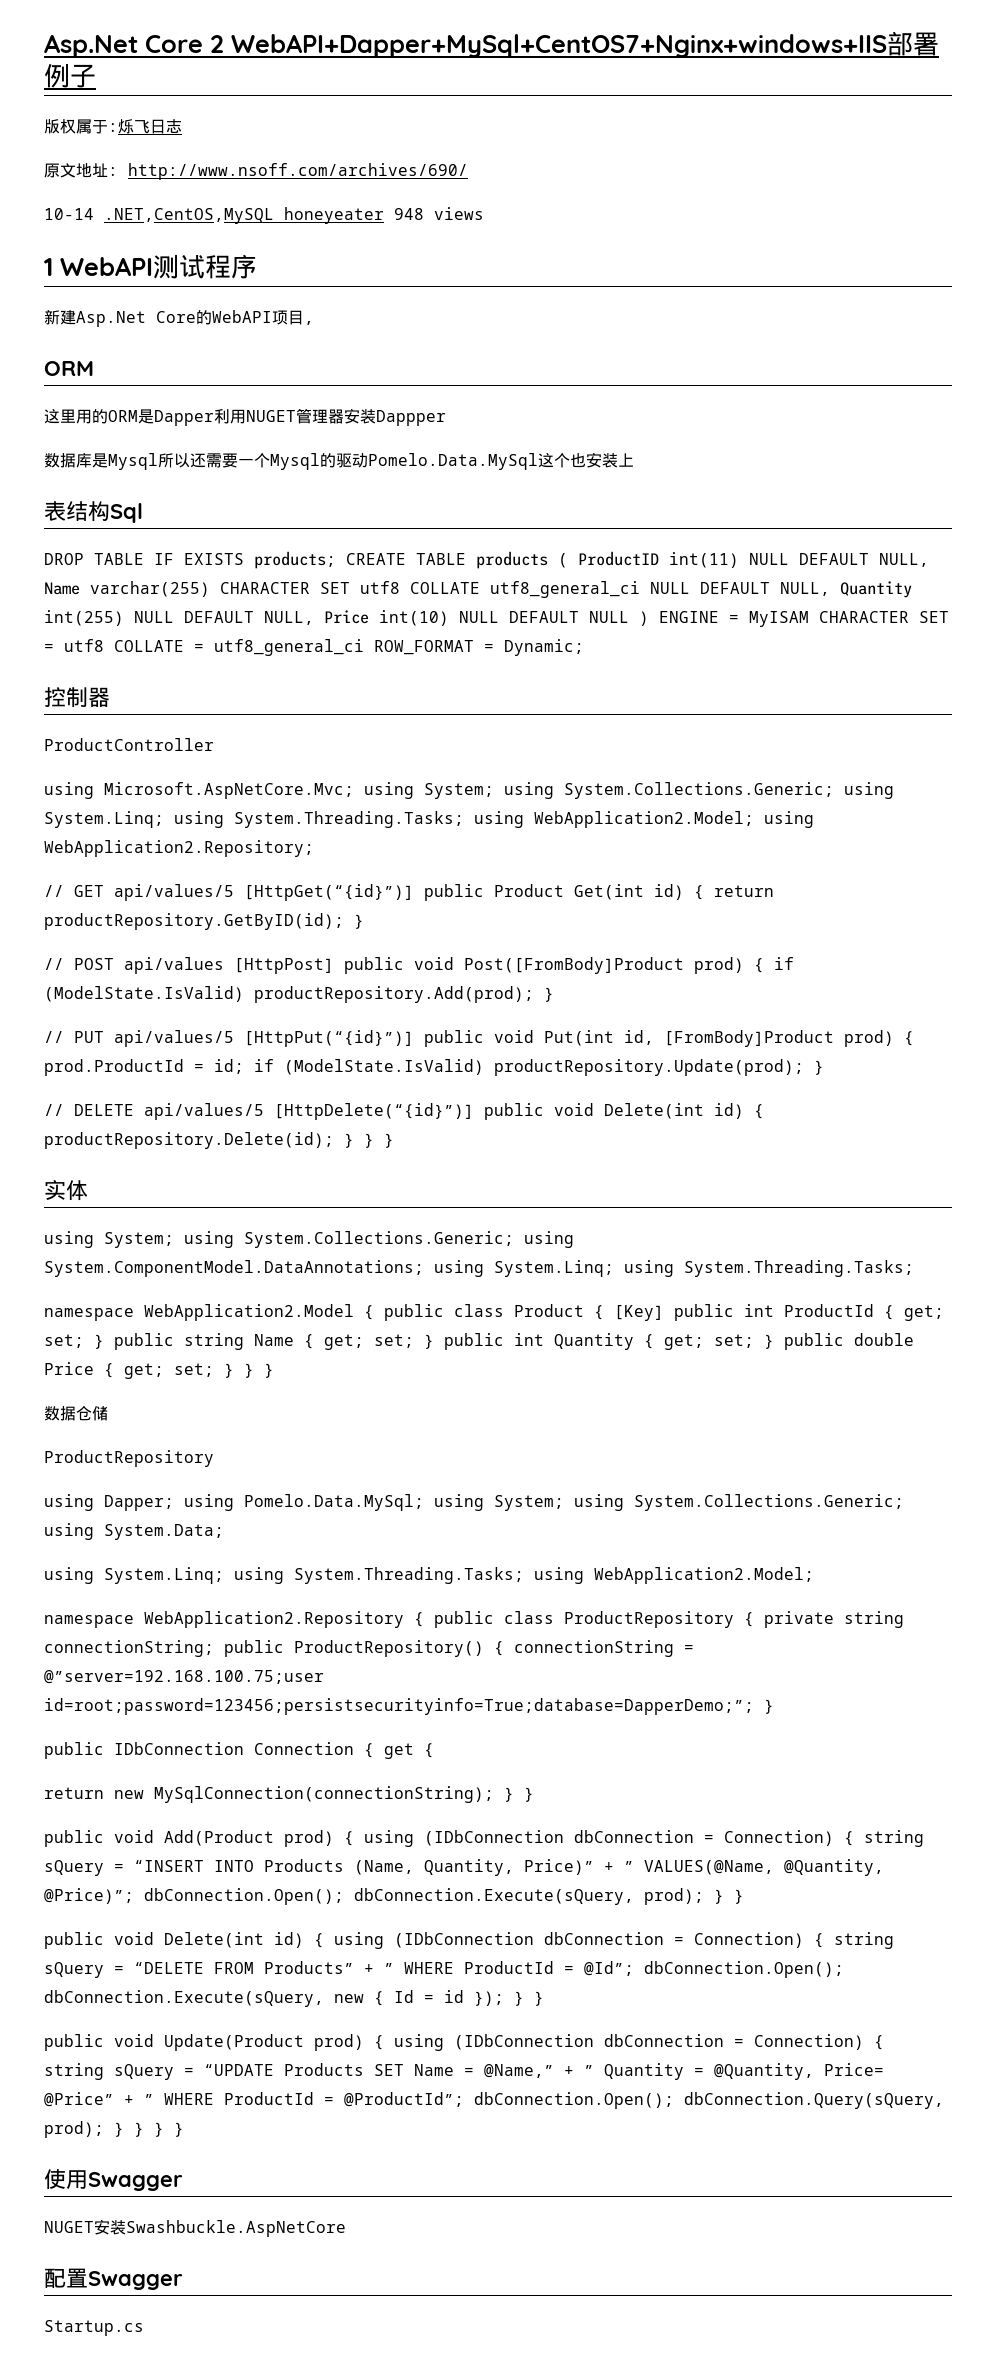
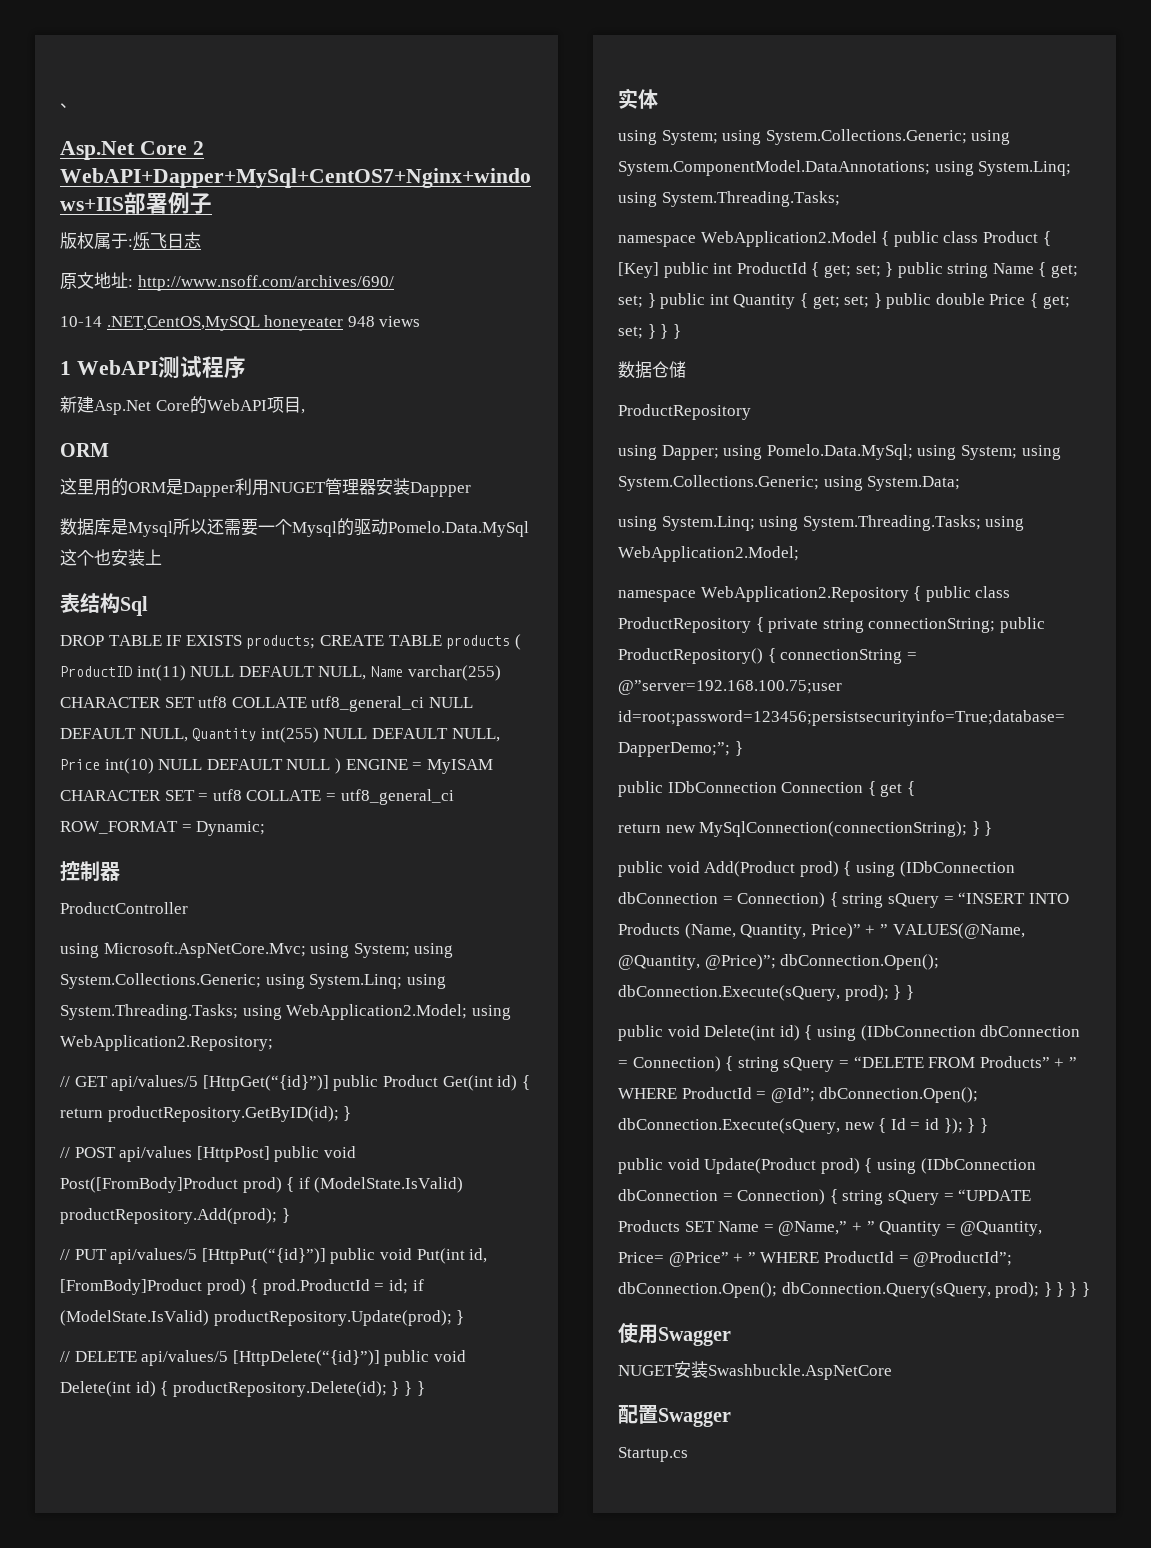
(44, 46) none -> [60,103,77,108] 、 //

